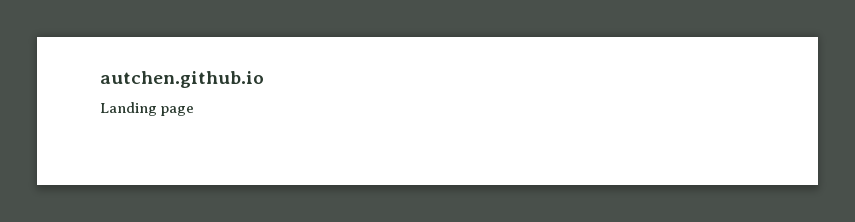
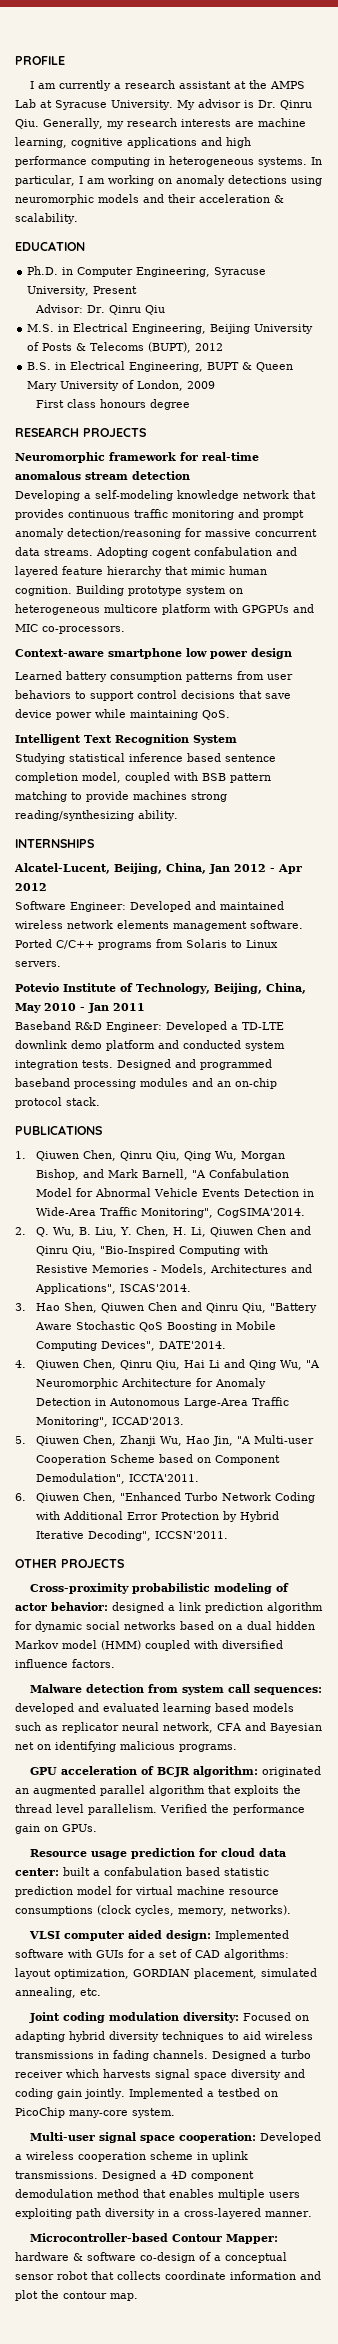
[100,71,264,88] [100,102,195,116] autchen.github.io // Landing page -> [15,56,65,65] [29,80,305,91] [15,99,312,110] [15,118,306,129] [15,137,251,148] [15,156,322,167] [15,175,322,186] [15,194,284,205] [15,213,78,224] [15,241,85,251] [27,266,267,277] [27,286,138,296] [35,304,166,315] [27,323,314,334] [27,342,224,353] [27,361,294,372] [27,380,216,391] [36,399,191,410] [15,427,146,437] [15,452,259,463] [15,471,190,480] [15,490,316,501] [15,509,304,520] [15,528,317,539] [15,547,297,558] [15,566,267,577] [15,585,243,596] [15,604,314,615] [15,624,125,634] [15,648,292,659] [15,671,293,682] [15,690,291,701] [15,709,230,720] [15,734,237,745] [15,753,276,764] [15,772,271,783] [15,791,227,802] [15,810,178,821] [15,839,94,848] [14,863,302,874] [15,883,47,891] [15,901,284,912] [15,920,303,931] [15,939,278,950] [15,961,61,967] [15,983,306,994] [15,1003,145,1013] [15,1021,284,1032] [15,1040,285,1051] [15,1059,272,1070] [15,1078,277,1089] [15,1097,100,1108] [15,1125,102,1135] [15,1150,286,1161] [36,1169,290,1180] [36,1188,315,1197] [36,1207,306,1218] [15,1226,312,1237] [36,1245,269,1256] [36,1264,313,1275] [35,1283,192,1294] [15,1302,318,1313] [35,1321,277,1332] [36,1341,227,1351] [15,1359,321,1370] [36,1378,267,1389] [36,1397,290,1408] [36,1417,185,1427] [15,1435,315,1446] [36,1454,281,1465] [36,1473,200,1484] [15,1492,316,1503] [36,1511,280,1522] [36,1530,229,1541] [15,1559,124,1568] [29,1583,289,1594] [15,1602,323,1613] [15,1621,315,1632] [15,1640,283,1651] [15,1659,115,1668] [29,1684,322,1695] [15,1703,294,1714] [15,1722,322,1733] [15,1741,237,1752] [29,1766,321,1777] [15,1785,301,1796] [15,1804,305,1815] [15,1824,97,1834] [29,1848,286,1859] [15,1867,269,1876] [15,1886,279,1897] [15,1905,291,1916] [28,1930,289,1941] [15,1949,289,1960] [15,1968,317,1979] [15,1987,101,1998] [28,2012,309,2023] [15,2031,313,2042] [15,2050,311,2061] [15,2069,305,2080] [15,2088,278,2099] [15,2107,175,2118] [29,2132,321,2143] [15,2151,248,2162] [15,2170,254,2181] [15,2189,300,2200] [15,2208,312,2219] [29,2233,278,2244] [15,2252,287,2263] [15,2271,321,2280] [15,2290,138,2301] PROFILE // I am currently a research assistant at the AMPS Lab at Syracuse University. My advisor is Dr. Qinru Qiu. Generally, my research interests are machine learning, cognitive applications and high performance computing in heterogeneous systems. In particular, I am working on anomaly detections using neuromorphic models and their acceleration & scalability. // EDUCATION // Ph.D. in Computer Engineering, Syracuse University, Present // Advisor: Dr. Qinru Qiu // M.S. in Electrical Engineering, Beijing University of Posts & Telecoms (BUPT), 2012 // B.S. in Electrical Engineering, BUPT & Queen Mary University of London, 2009 // First class honours degree // RESEARCH PROJECTS // Neuromorphic framework for real-time anomalous stream detection // Developing a self-modeling knowledge network that provides continuous traffic monitoring and prompt anomaly detection/reasoning for massive concurrent data streams. Adopting cogent confabulation and layered feature hierarchy that mimic human cognition. Building prototype system on heterogeneous multicore platform with GPGPUs and MIC co-processors. // Context-aware smartphone low power design // Learned battery consumption patterns from user behaviors to support control decisions that save device power while maintaining QoS. // Intelligent Text Recognition System // Studying statistical inference based sentence completion model, coupled with BSB pattern matching to provide machines strong reading/synthesizing ability. // INTERNSHIPS // Alcatel-Lucent, Beijing, China, Jan 2012 - Apr 2012 // Software Engineer: Developed and maintained wireless network elements management software. Ported C/C++ programs from Solaris to Linux servers. // Potevio Institute of Technology, Beijing, China, May 2010 - Jan 2011 // Baseband R&D Engineer: Developed a TD-LTE downlink demo platform and conducted system integration tests. Designed and programmed baseband processing modules and an on-chip protocol stack. // PUBLICATIONS // 1. Qiuwen Chen, Qinru Qiu, Qing Wu, Morgan Bishop, and Mark Barnell, "A Confabulation Model for Abnormal Vehicle Events Detection in Wide-Area Traffic Monitoring", CogSIMA'2014. // 2. Q. Wu, B. Liu, Y. Chen, H. Li, Qiuwen Chen and Qinru Qiu, "Bio-Inspired Computing with Resistive Memories - Models, Architectures and Applications", ISCAS'2014. // 3. Hao Shen, Qiuwen Chen and Qinru Qiu, "Battery Aware Stochastic QoS Boosting in Mobile Computing Devices", DATE'2014. // 4. Qiuwen Chen, Qinru Qiu, Hai Li and Qing Wu, "A Neuromorphic Architecture for Anomaly Detection in Autonomous Large-Area Traffic Monitoring", ICCAD'2013. // 5. Qiuwen Chen, Zhanji Wu, Hao Jin, "A Multi-user Cooperation Scheme based on Component Demodulation", ICCTA'2011. // 6. Qiuwen Chen, "Enhanced Turbo Network Coding with Additional Error Protection by Hybrid Iterative Decoding", ICCSN'2011. // OTHER PROJECTS // Cross-proximity probabilistic modeling of actor behavior: designed a link prediction algorithm for dynamic social networks based on a dual hidden Markov model (HMM) coupled with diversified influence factors. // Malware detection from system call sequences: developed and evaluated learning based models such as replicator neural network, CFA and Bayesian net on identifying malicious programs. // GPU acceleration of BCJR algorithm: originated an augmented parallel algorithm that exploits the thread level parallelism. Verified the performance gain on GPUs. // Resource usage prediction for cloud data center: built a confabulation based statistic prediction model for virtual machine resource consumptions (clock cycles, memory, networks). // VLSI computer aided design: Implemented software with GUIs for a set of CAD algorithms: layout optimization, GORDIAN placement, simulated annealing, etc. // Joint coding modulation diversity: Focused on adapting hybrid diversity techniques to aid wireless transmissions in fading channels. Designed a turbo receiver which harvests signal space diversity and coding gain jointly. Implemented a testbed on PicoChip many-core system. // Multi-user signal space cooperation: Developed a wireless cooperation scheme in uplink transmissions. Designed a 4D component demodulation method that enables multiple users exploiting path diversity in a cross-layered manner. // Microcontroller-based Contour Mapper: hardware & software co-design of a conceptual sensor robot that collects coordinate information and plot the contour map.

